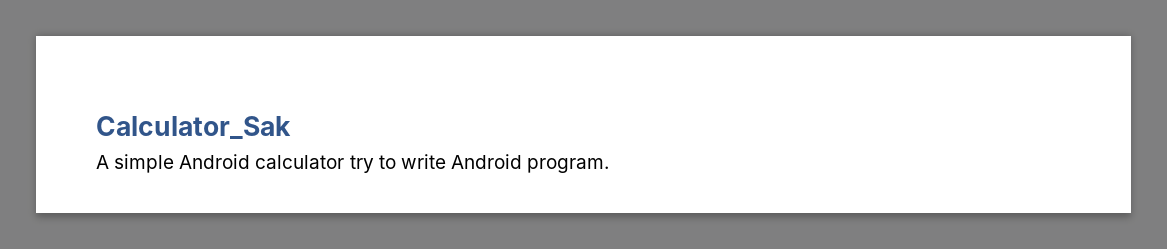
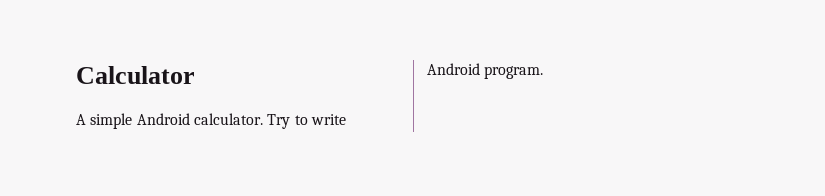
[96,116,291,139] Calculator_Sak -> [76,66,195,84] Calculator
[255,155,374,173] calculator try -> [193,113,291,129] calculator. Try

